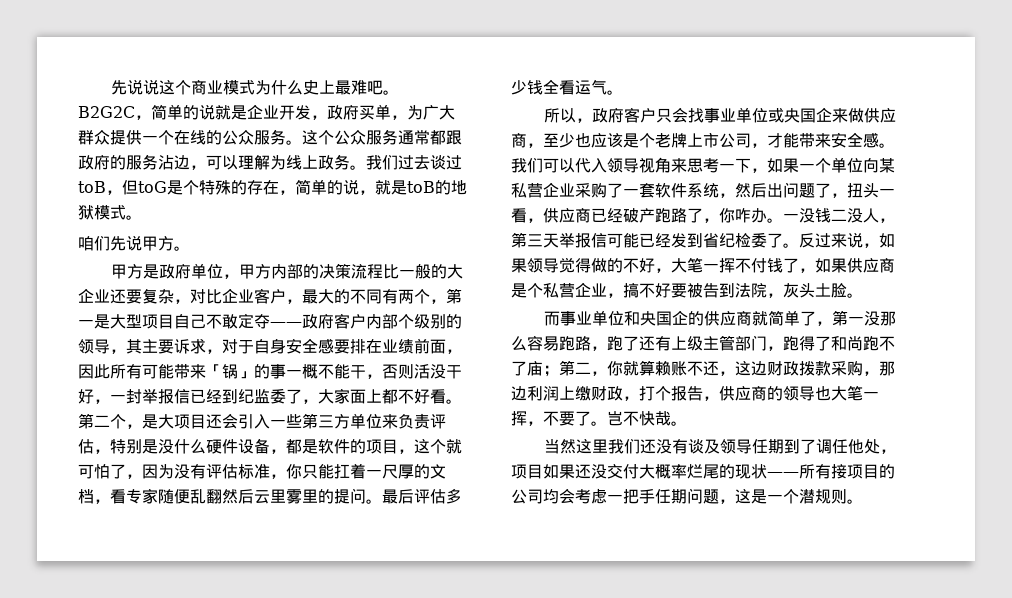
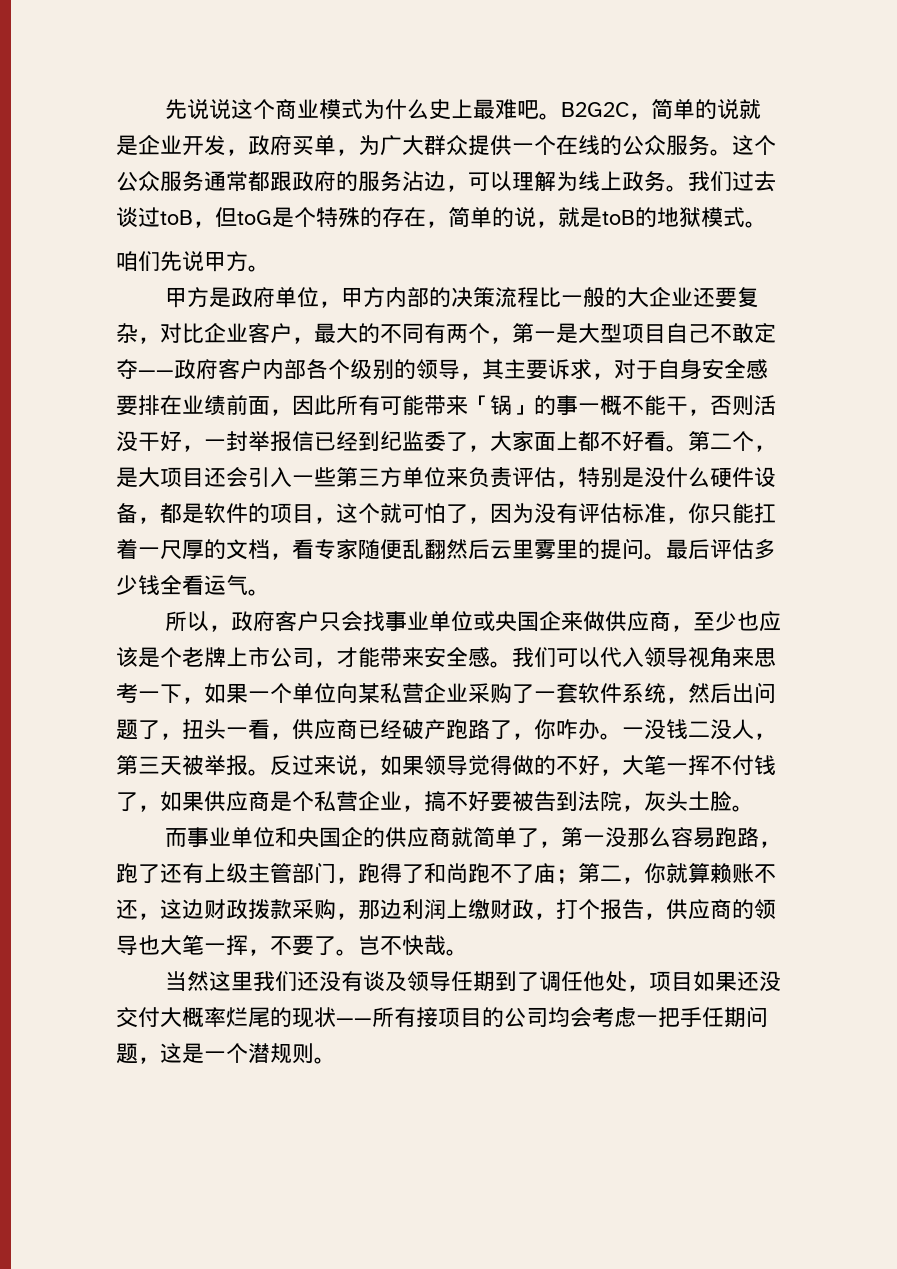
(398, 321) none -> [306,359,328,379] 各
[559,233,783,248] 举报信可能已经发到省纪检委了 -> [182,755,248,776] 被举报

